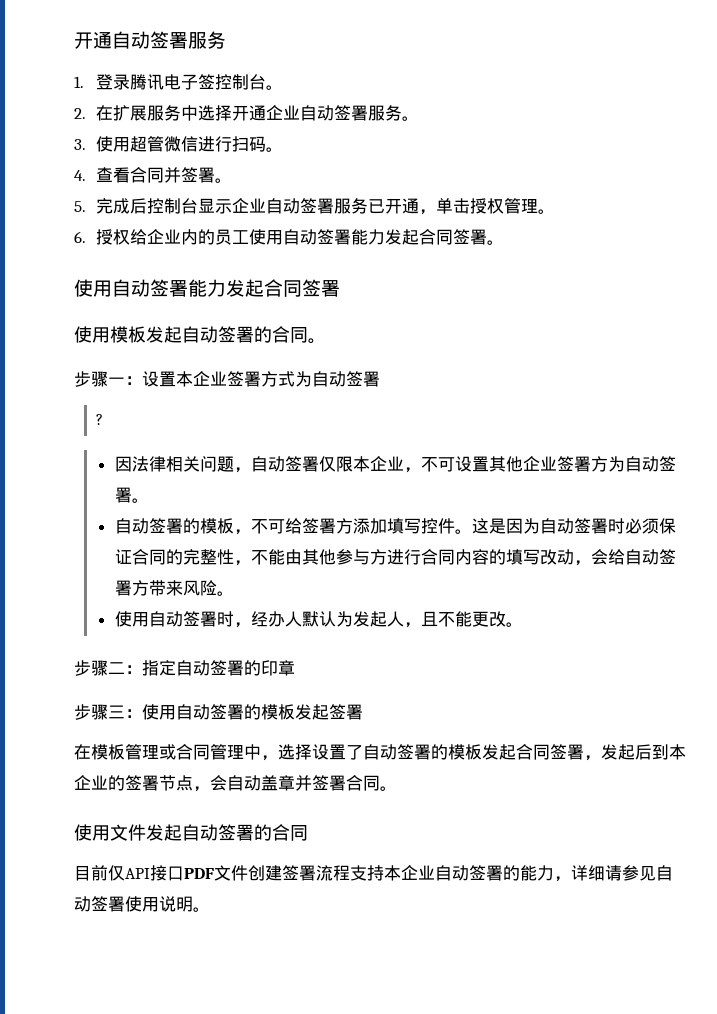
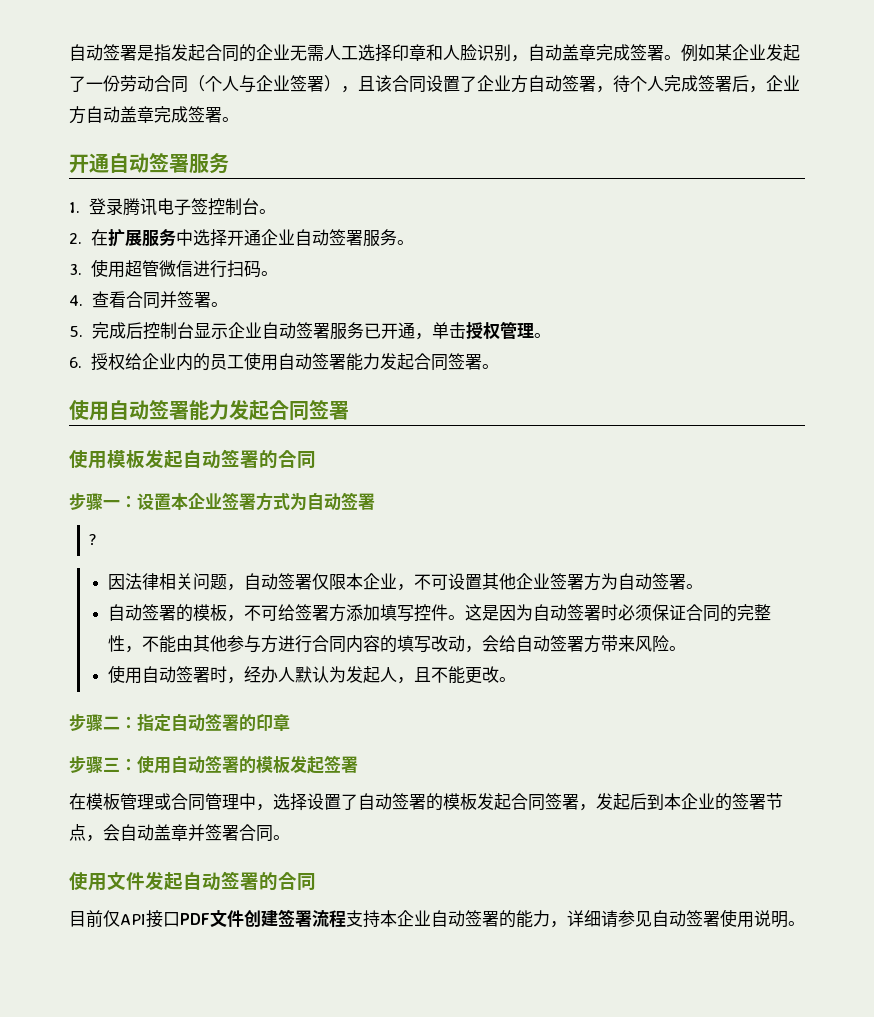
(74, 40) none -> [69,44,800,62] [69,75,800,93] [69,106,239,124] 自动签署是指发起合同的企业无需人工选择印章和人脸识别，自动盖章完成签署。例如某企业发起了一份劳动合同（个人与企业签署），且该合同设置了企业方自动签署，待个人完成签署后，企业方自动盖章完成签署。 //
[308,338,326,344] 。 -> (316, 460) none

